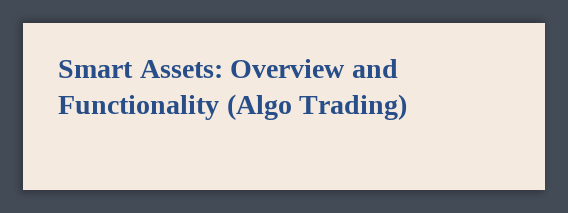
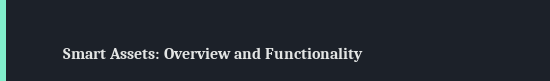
[226,94,408,120] (Algo Trading) -> (364, 54) none

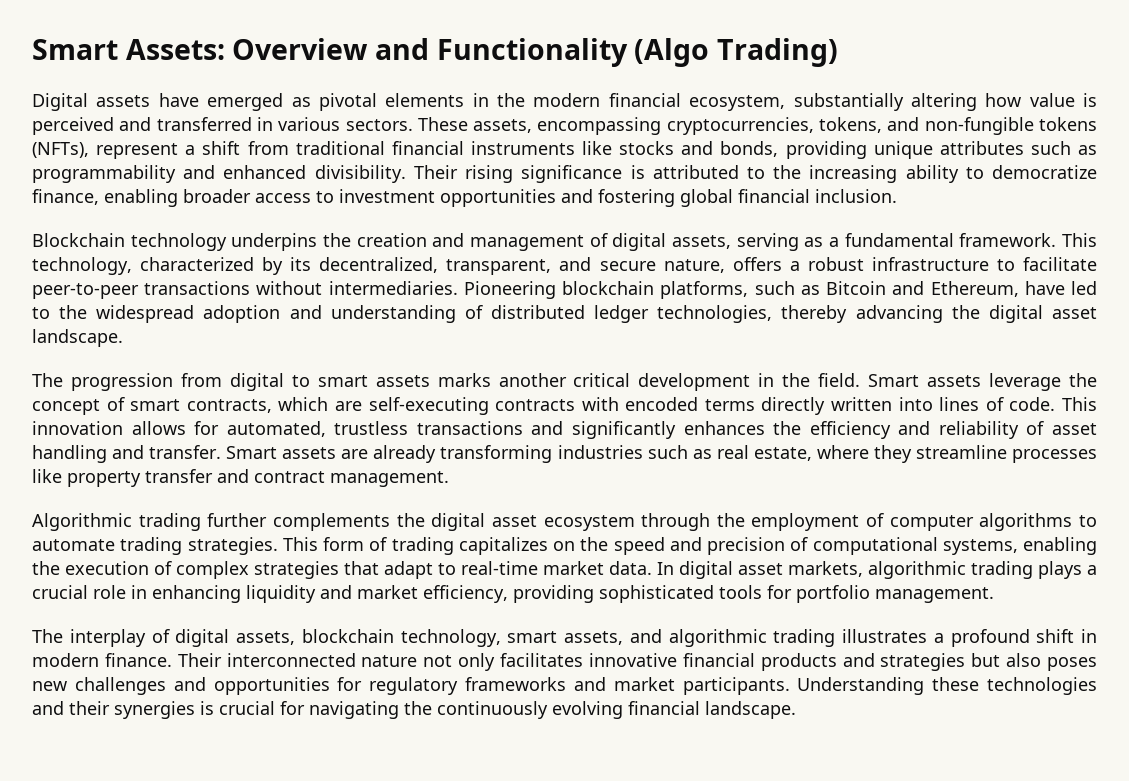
(364, 54) none -> [634,38,839,67] [32,93,1097,111] [32,117,1097,135] [32,141,1097,159] [32,165,1097,183] [32,189,897,207] [32,233,1097,251] [32,257,1097,275] [32,281,1098,299] [32,305,1097,323] [32,329,123,347] [32,373,1098,391] [32,397,1098,415] [32,421,1097,439] [32,445,1097,463] [32,469,449,487] [32,513,1097,531] [32,537,1097,555] [32,561,1097,579] [32,585,994,603] [32,629,1097,647] [32,653,1097,671] [32,677,1098,695] [32,701,796,719] (Algo Trading) // Digital assets have emerged as pivotal elements in the modern financial ecosystem, substantially altering how value is perceived and transferred in various sectors. These assets, encompassing cryptocurrencies, tokens, and non-fungible tokens (NFTs), represent a shift from traditional financial instruments like stocks and bonds, providing unique attributes such as programmability and enhanced divisibility. Their rising significance is attributed to the increasing ability to democratize finance, enabling broader access to investment opportunities and fostering global financial inclusion. // Blockchain technology underpins the creation and management of digital assets, serving as a fundamental framework. This technology, characterized by its decentralized, transparent, and secure nature, offers a robust infrastructure to facilitate peer-to-peer transactions without intermediaries. Pioneering blockchain platforms, such as Bitcoin and Ethereum, have led to the widespread adoption and understanding of distributed ledger technologies, thereby advancing the digital asset landscape. // The progression from digital to smart assets marks another critical development in the field. Smart assets leverage the concept of smart contracts, which are self-executing contracts with encoded terms directly written into lines of code. This innovation allows for automated, trustless transactions and significantly enhances the efficiency and reliability of asset handling and transfer. Smart assets are already transforming industries such as real estate, where they streamline processes like property transfer and contract management. // Algorithmic trading further complements the digital asset ecosystem through the employment of computer algorithms to automate trading strategies. This form of trading capitalizes on the speed and precision of computational systems, enabling the execution of complex strategies that adapt to real-time market data. In digital asset markets, algorithmic trading plays a crucial role in enhancing liquidity and market efficiency, providing sophisticated tools for portfolio management. // The interplay of digital assets, blockchain technology, smart assets, and algorithmic trading illustrates a profound shift in modern finance. Their interconnected nature not only facilitates innovative financial products and strategies but also poses new challenges and opportunities for regulatory frameworks and market participants. Understanding these technologies and their synergies is crucial for navigating the continuously evolving financial landscape.

